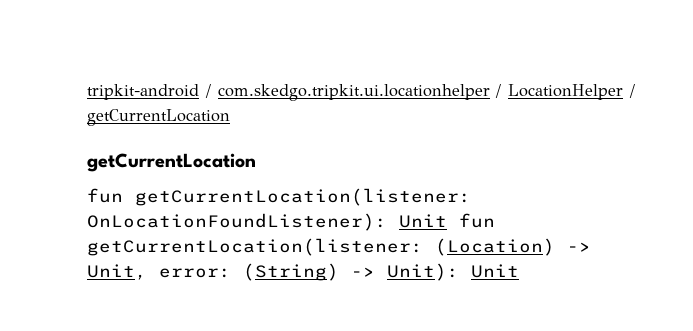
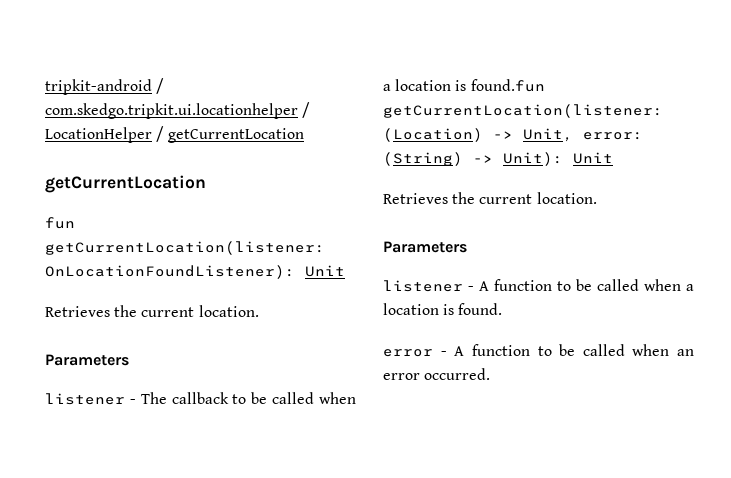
[459,213,495,228] fun -> [45,305,259,317] [45,354,129,366] [45,392,356,405] [383,79,545,92] // Retrieves the current location. // Parameters // listener - The callback to be called when a location is found.fun
(519, 271) none -> [383,192,597,204] [383,241,467,253] [383,279,694,292] [383,303,503,315] [383,344,694,357] [383,368,491,380] // Retrieves the current location. // Parameters // listener - A function to be called when a location is found. // error - A function to be called when an error occurred.

